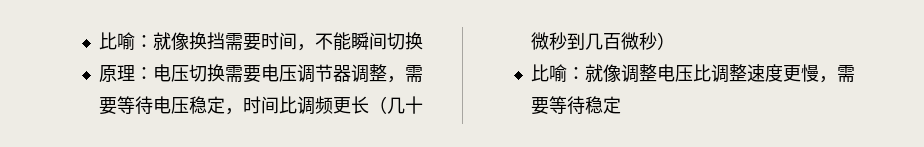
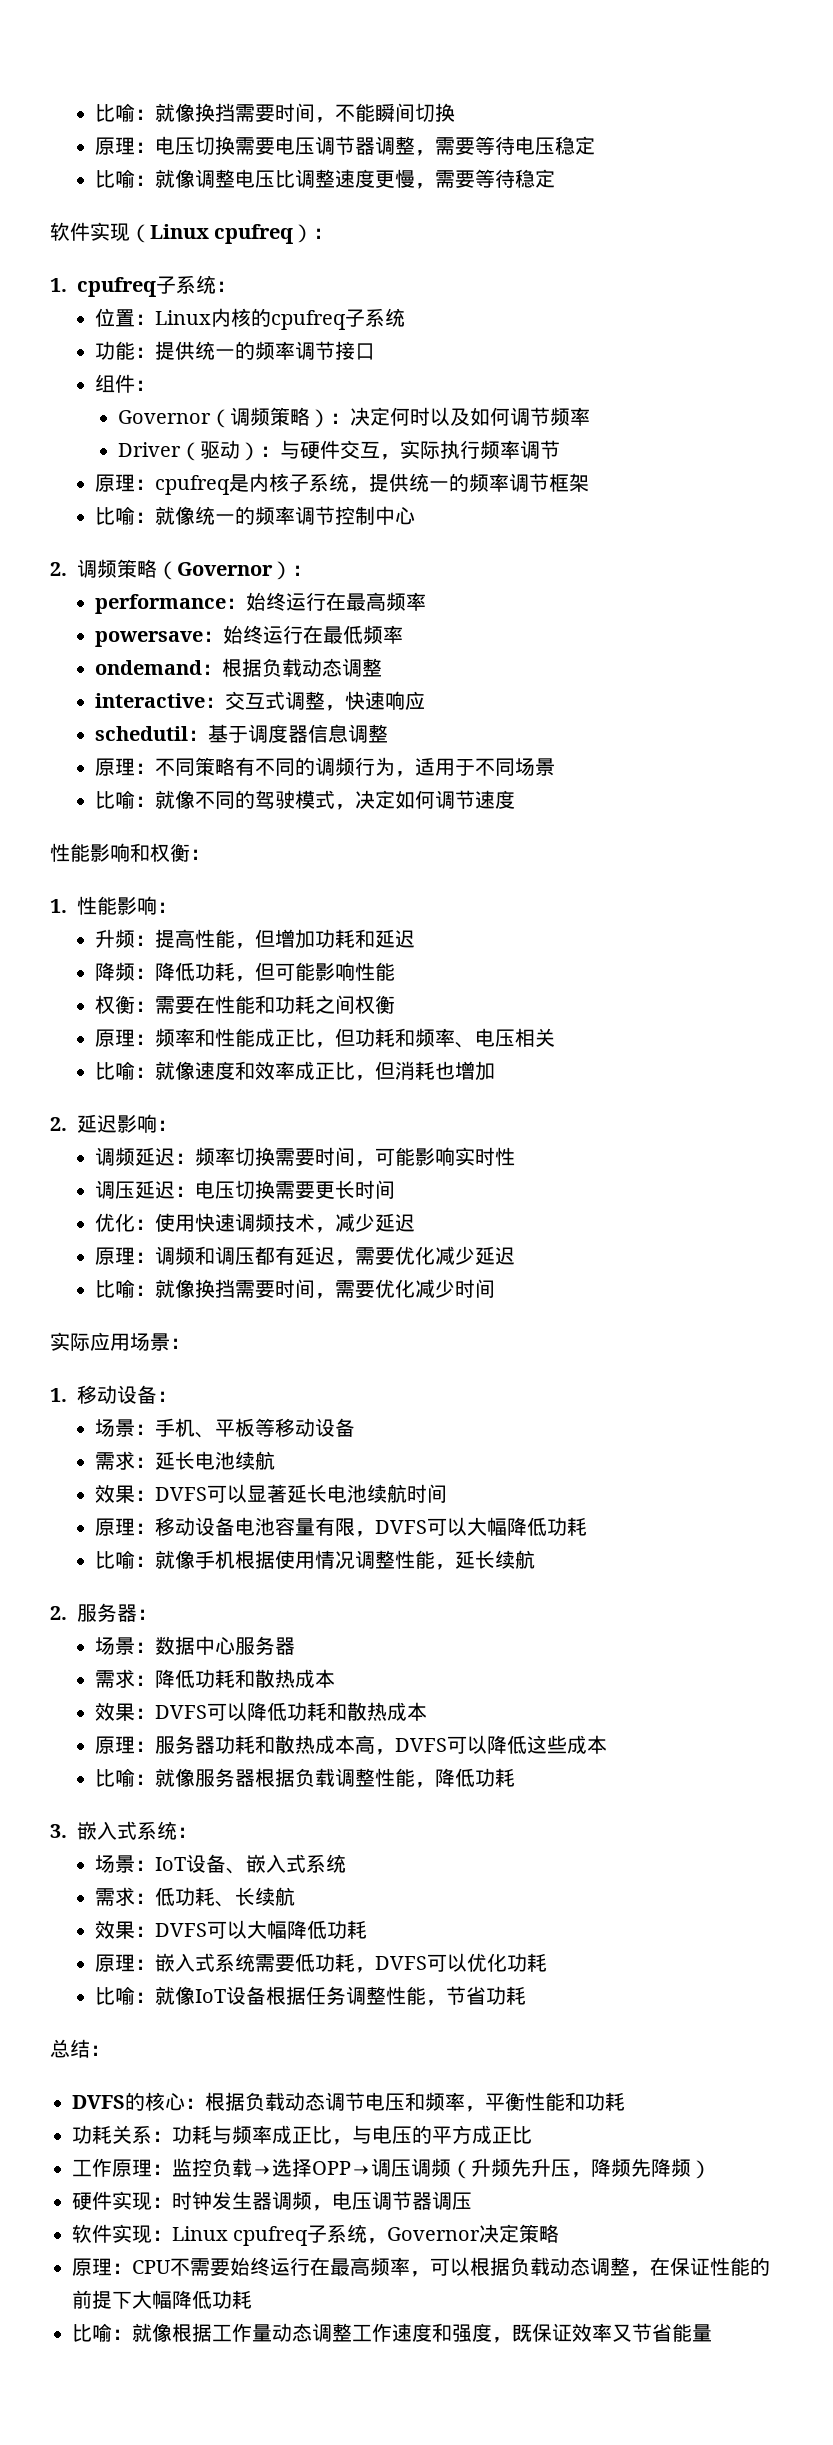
[224,96,423,115] [530,32,675,50] ，时间比调频更长（几十微秒到几百微秒） -> (595, 145) none
(621, 105) none -> [50,222,334,244] [50,275,236,297] [94,308,405,330] [94,341,375,360] [94,374,155,393] [117,407,590,428] [117,440,560,461] [94,473,589,495] [94,506,415,525] [50,559,312,580] [94,592,426,614] [94,625,403,647] [94,658,382,677] [94,691,425,711] [94,724,388,743] [94,757,555,777] [94,790,515,810] [50,843,210,862] [50,896,177,915] [94,929,415,949] [94,962,395,982] [94,995,395,1014] [94,1028,555,1048] [94,1061,495,1081] [50,1114,177,1133] [94,1147,515,1167] [94,1180,395,1199] [94,1213,415,1233] [94,1246,515,1266] [94,1279,495,1299] [50,1332,190,1351] [50,1385,177,1404] [94,1418,355,1438] [94,1451,275,1470] [94,1484,447,1503] [94,1517,587,1537] [94,1550,535,1570] [50,1603,157,1622] [94,1636,295,1655] [94,1669,335,1688] [94,1702,427,1721] [94,1735,607,1755] [94,1768,515,1788] [50,1821,197,1840] [94,1854,346,1874] [94,1887,295,1907] [94,1920,367,1939] [94,1953,547,1973] [94,1986,526,2006] [50,2039,110,2058] [72,2092,625,2112] [72,2125,532,2145] [72,2158,711,2179] [72,2191,472,2211] [72,2224,560,2246] [72,2257,770,2277] [72,2290,252,2309] [72,2323,712,2343] // 软件实现（Linux cpufreq）： // 1. cpufreq子系统： // 位置：Linux内核的cpufreq子系统 // 功能：提供统一的频率调节接口 // 组件： // Governor（调频策略）：决定何时以及如何调节频率 // Driver（驱动）：与硬件交互，实际执行频率调节 // 原理：cpufreq是内核子系统，提供统一的频率调节框架 // 比喻：就像统一的频率调节控制中心 // 2.调频策略（Governor）： // performance：始终运行在最高频率 // powersave：始终运行在最低频率 // ondemand：根据负载动态调整 // interactive：交互式调整，快速响应 // schedutil：基于调度器信息调整 // 原理：不同策略有不同的调频行为，适用于不同场景 // 比喻：就像不同的驾驶模式，决定如何调节速度 // 性能影响和权衡： // 1.性能影响： // 升频：提高性能，但增加功耗和延迟 // 降频：降低功耗，但可能影响性能 // 权衡：需要在性能和功耗之间权衡 // 原理：频率和性能成正比，但功耗和频率、电压相关 // 比喻：就像速度和效率成正比，但消耗也增加 // 2.延迟影响： // 调频延迟：频率切换需要时间，可能影响实时性 // 调压延迟：电压切换需要更长时间 // 优化：使用快速调频技术，减少延迟 // 原理：调频和调压都有延迟，需要优化减少延迟 // 比喻：就像换挡需要时间，需要优化减少时间 // 实际应用场景： // 1.移动设备： // 场景：手机、平板等移动设备 // 需求：延长电池续航 // 效果：DVFS可以显著延长电池续航时间 // 原理：移动设备电池容量有限，DVFS可以大幅降低功耗 // 比喻：就像手机根据使用情况调整性能，延长续航 // 2.服务器： // 场景：数据中心服务器 // 需求：降低功耗和散热成本 // 效果：DVFS可以降低功耗和散热成本 // 原理：服务器功耗和散热成本高，DVFS可以降低这些成本 // 比喻：就像服务器根据负载调整性能，降低功耗 // 3.嵌入式系统： // 场景：IoT设备、嵌入式系统 // 需求：低功耗、长续航 // 效果：DVFS可以大幅降低功耗 // 原理：嵌入式系统需要低功耗，DVFS可以优化功耗 // 比喻：就像IoT设备根据任务调整性能，节省功耗 // 总结： // DVFS的核心：根据负载动态调节电压和频率，平衡性能和功耗 // 功耗关系：功耗与频率成正比，与电压的平方成正比 // 工作原理：监控负载→选择OPP→调压调频（升频先升压，降频先降频） // 硬件实现：时钟发生器调频，电压调节器调压 // 软件实现：Linux cpufreq子系统，Governor决定策略 // 原理：CPU不需要始终运行在最高频率，可以根据负载动态调整，在保证性能的前提下大幅降低功耗 // 比喻：就像根据工作量动态调整工作速度和强度，既保证效率又节省能量

